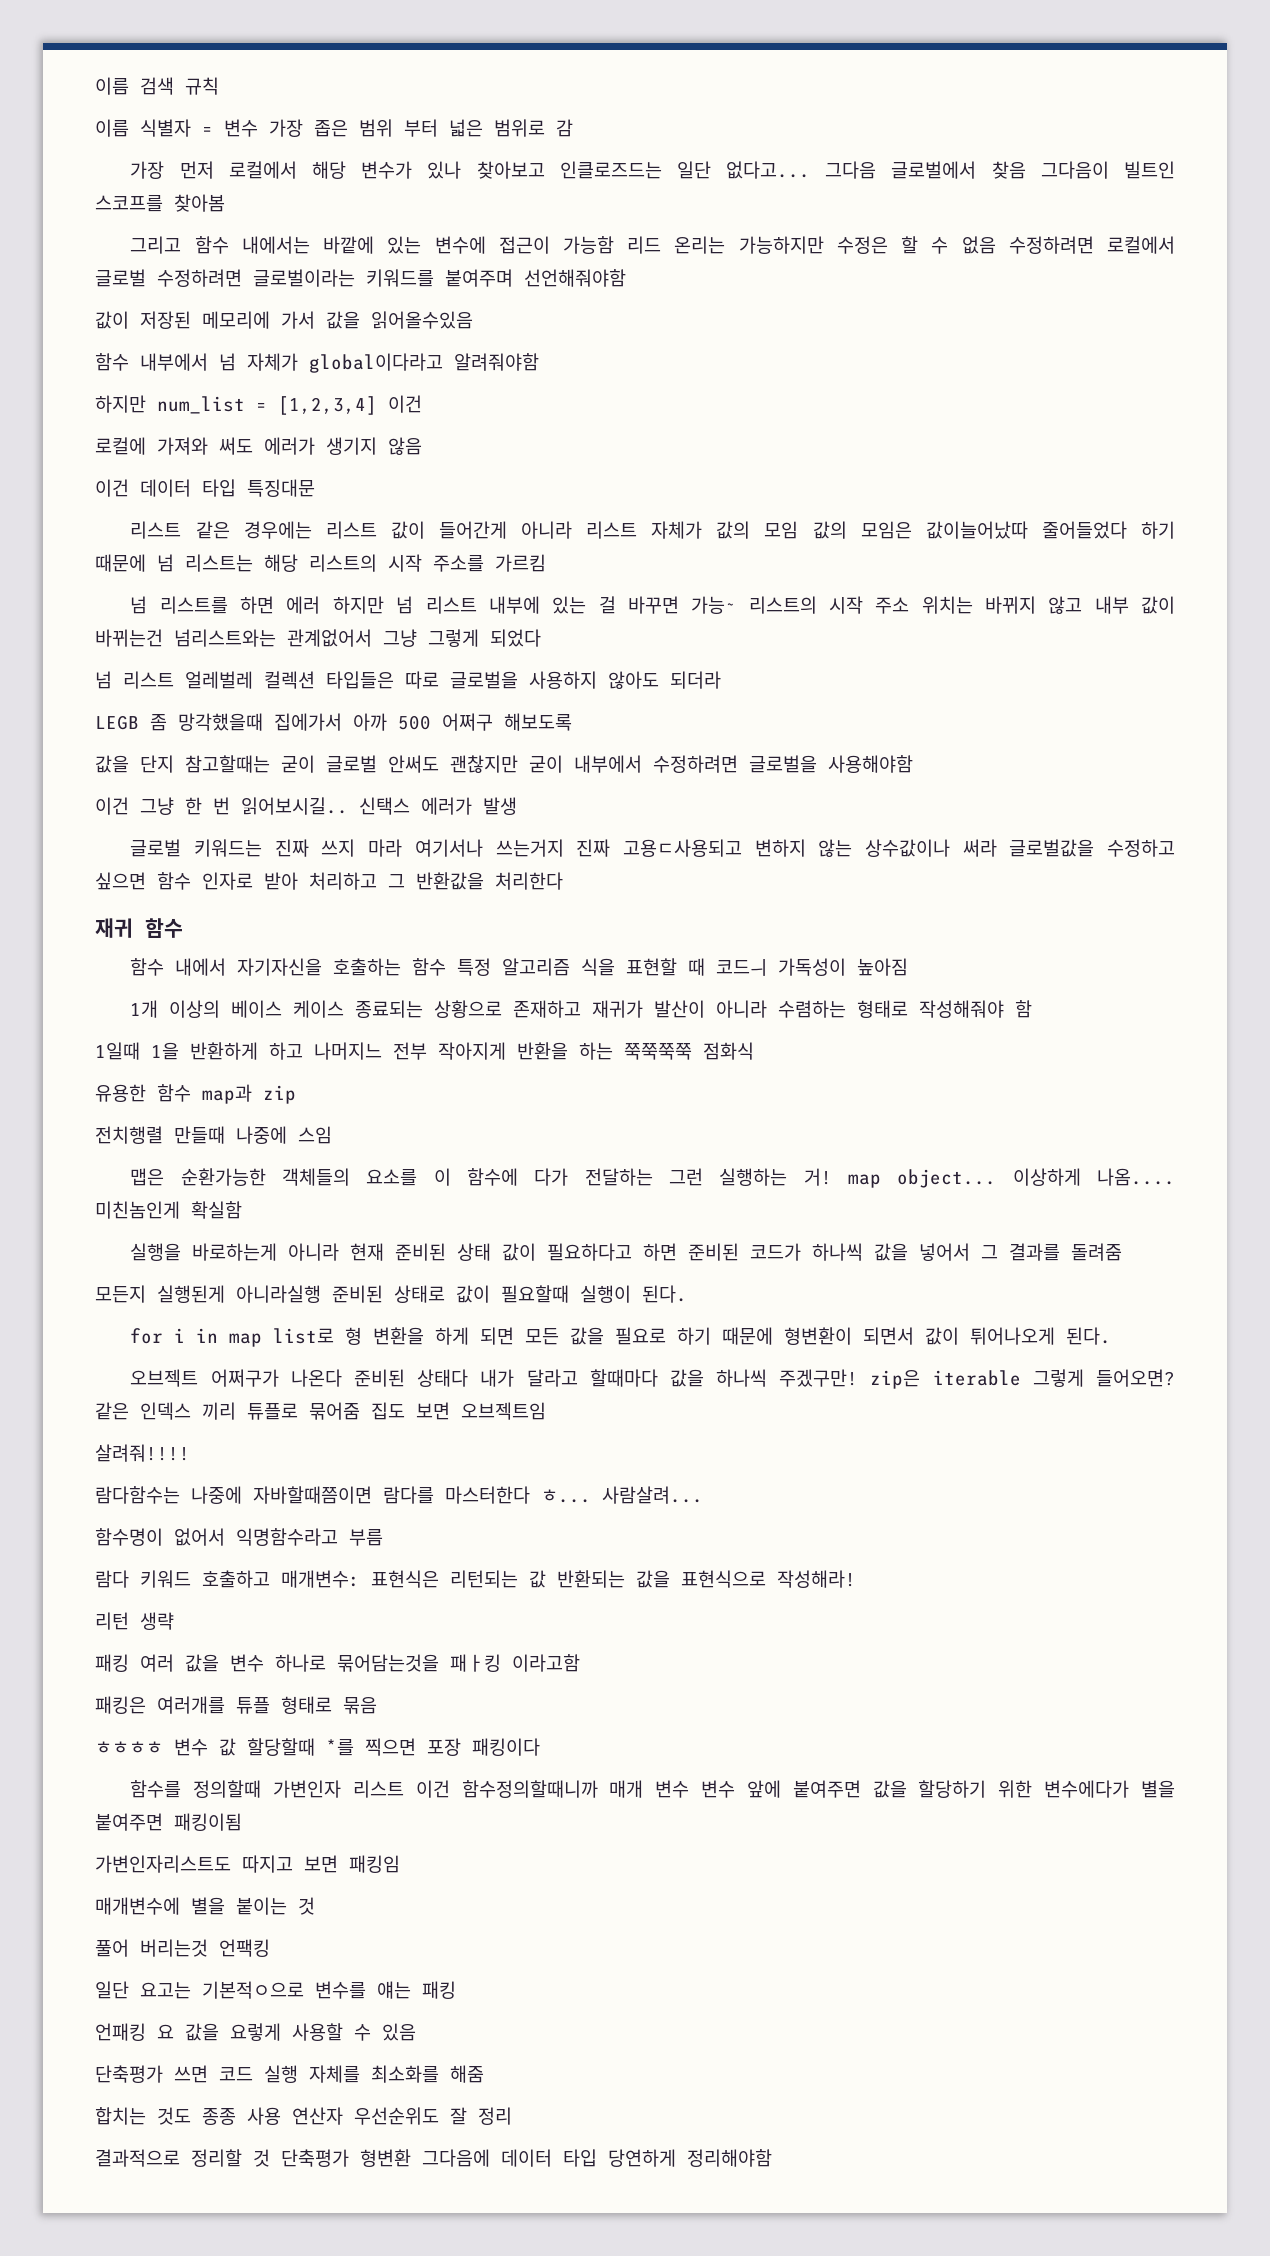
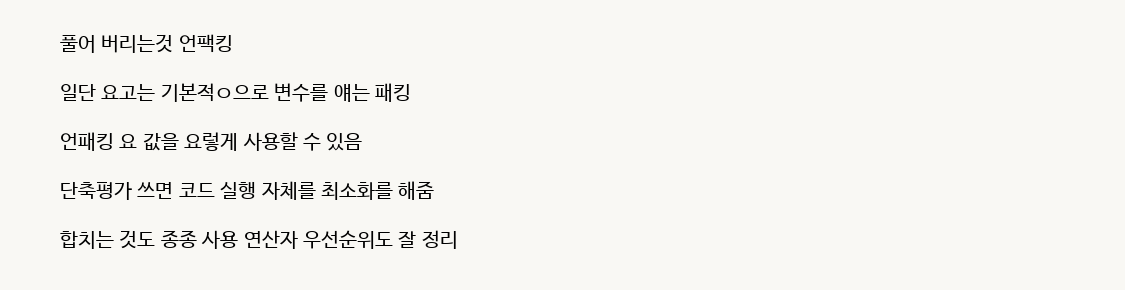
[95,77,219,95] [95,119,573,137] [130,161,1175,179] [95,194,225,212] [130,236,1175,254] [95,269,626,287] [95,311,473,329] [95,353,539,373] [95,395,422,415] [95,437,422,455] [95,479,315,497] [130,521,1175,539] [95,554,546,572] [130,596,1175,614] [95,629,541,647] [95,671,721,689] [95,713,572,731] [95,755,913,773] [95,797,517,815] [130,839,1175,857] [95,872,563,890] [95,918,183,938] [130,958,909,976] [130,1000,1033,1018] [95,1042,754,1060] [95,1084,296,1104] [95,1126,332,1144] [130,1168,1176,1188] [95,1201,242,1219] [130,1243,1123,1261] [95,1285,687,1303] [130,1327,1112,1347] [130,1369,1175,1389] [95,1402,546,1420] [95,1444,190,1462] [95,1486,703,1504] [95,1528,383,1546] [95,1570,856,1588] [95,1612,174,1630] [95,1654,580,1672] [95,1696,377,1714] [95,1738,540,1756] [130,1780,1175,1798] [95,1813,242,1831] [95,1855,400,1873] [95,1897,315,1915] 이름 검색 규칙 // 이름 식별자 = 변수 가장 좁은 범위 부터 넓은 범위로 감 // 가장 먼저 로컬에서 해당 변수가 있나 찾아보고 인클로즈드는 일단 없다고... 그다음 글로벌에서 찾음 그다음이 빌트인 스코프를 찾아봄 // 그리고 함수 내에서는 바깥에 있는 변수에 접근이 가능함 리드 온리는 가능하지만 수정은 할 수 없음 수정하려면 로컬에서 글로벌 수정하려면 글로벌이라는 키워드를 붙여주며 선언해줘야함 // 값이 저장된 메모리에 가서 값을 읽어올수있음 // 함수 내부에서 넘 자체가 global이다라고 알려줘야함 // 하지만 num_list = [1,2,3,4] 이건 // 로컬에 가져와 써도 에러가 생기지 않음 // 이건 데이터 타입 특징대문 // 리스트 같은 경우에는 리스트 값이 들어간게 아니라 리스트 자체가 값의 모임 값의 모임은 값이늘어났따 줄어들었다 하기 때문에 넘 리스트는 해당 리스트의 시작 주소를 가르킴 // 넘 리스트를 하면 에러 하지만 넘 리스트 내부에 있는 걸 바꾸면 가능~ 리스트의 시작 주소 위치는 바뀌지 않고 내부 값이 바뀌는건 넘리스트와는 관계없어서 그냥 그렇게 되었다 // 넘 리스트 얼레벌레 컬렉션 타입들은 따로 글로벌을 사용하지 않아도 되더라 // LEGB 좀 망각했을때 집에가서 아까 500 어쩌구 해보도록 // 값을 단지 참고할때는 굳이 글로벌 안써도 괜찮지만 굳이 내부에서 수정하려면 글로벌을 사용해야함 // 이건 그냥 한 번 읽어보시길.. 신택스 에러가 발생 // 글로벌 키워드는 진짜 쓰지 마라 여기서나 쓰는거지 진짜 고용ㄷ사용되고 변하지 않는 상수값이나 써라 글로벌값을 수정하고 싶으면 함수 인자로 받아 처리하고 그 반환값을 처리한다 // 재귀 함수 // 함수 내에서 자기자신을 호출하는 함수 특정 알고리즘 식을 표현할 때 코드ㅢ 가독성이 높아짐 // 1개 이상의 베이스 케이스 종료되는 상황으로 존재하고 재귀가 발산이 아니라 수렴하는 형태로 작성해줘야 함 // 1일때 1을 반환하게 하고 나머지느 전부 작아지게 반환을 하는 쭉쭉쭉쭉 점화식 // 유용한 함수 map과 zip // 전치행렬 만들때 나중에 스임 // 맵은 순환가능한 객체들의 요소를 이 함수에 다가 전달하는 그런 실행하는 거! map object... 이상하게 나옴.... 미친놈인게 확실함 // 실행을 바로하는게 아니라 현재 준비된 상태 값이 필요하다고 하면 준비된 코드가 하나씩 값을 넣어서 그 결과를 돌려줌 // 모든지 실행된게 아니라실행 준비된 상태로 값이 필요할때 실행이 된다. // for i in map list로 형 변환을 하게 되면 모든 값을 필요로 하기 때문에 형변환이 되면서 값이 튀어나오게 된다. // 오브젝트 어쩌구가 나온다 준비된 상태다 내가 달라고 할때마다 값을 하나씩 주겠구만! zip은 iterable 그렇게 들어오면? 같은 인덱스 끼리 튜플로 묶어줌 집도 보면 오브젝트임 // 살려줘!!!! // 람다함수는 나중에 자바할때쯤이면 람다를 마스터한다 ㅎ... 사람살려... // 함수명이 없어서 익명함수라고 부름 // 람다 키워드 호출하고 매개변수: 표현식은 리턴되는 값 반환되는 값을 표현식으로 작성해라! // 리턴 생략 // 패킹 여러 값을 변수 하나로 묶어담는것을 패ㅏ킹 이라고함 // 패킹은 여러개를 튜플 형태로 묶음 // ㅎㅎㅎㅎ 변수 값 할당할때 *를 찍으면 포장 패킹이다 // 함수를 정의할때 가변인자 리스트 이건 함수정의할때니까 매개 변수 변수 앞에 붙여주면 값을 할당하기 위한 변수에다가 별을 붙여주면 패킹이됨 // 가변인자리스트도 따지고 보면 패킹임 // 매개변수에 별을 붙이는 것 // -> (60, 44) none
[95,2149,772,2167] // 결과적으로 정리할 것 단축평가 형변환 그다음에 데이터 타입 당연하게 정리해야함 -> (458, 239) none

